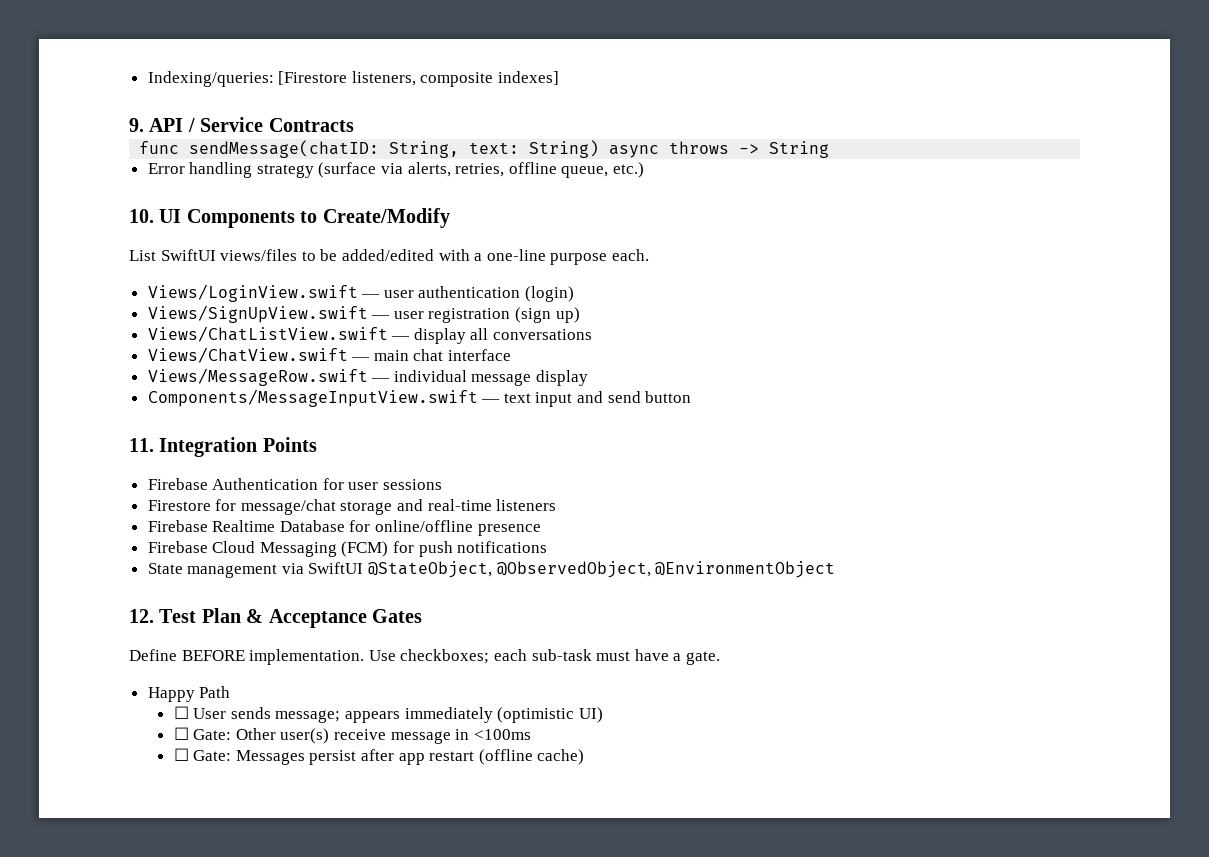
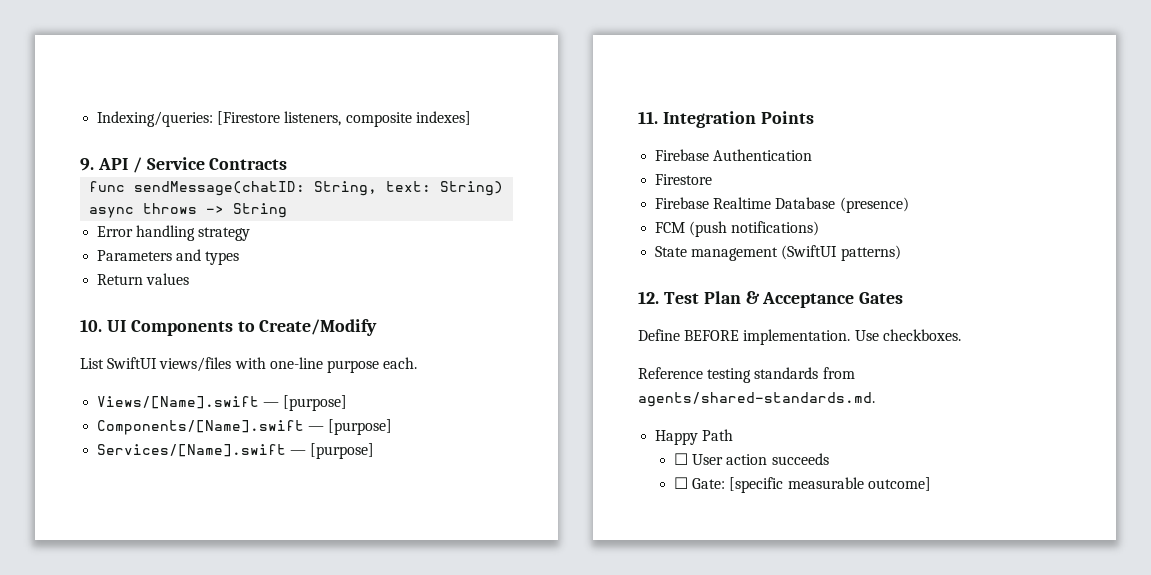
[318,162,645,178] (surface via alerts, retries, offline queue, etc.) -> [97,249,240,265] [97,273,190,285] // Parameters and types // Return values
[301,249,649,265] [147,284,575,302] [147,305,580,323] [147,326,593,344] [147,347,512,363] [147,368,589,386] [147,389,692,407] to be added/edited with a one-line purpose each. // Views/LoginView.swift — user authentication (login) // Views/SignUpView.swift — user registration (sign up) // Views/ChatListView.swift — display all conversations // Views/ChatView.swift — main chat interface // Views/MessageRow.swift — individual message display // Components/MessageInputView.swift — text input and send button -> [234,357,418,373] [97,395,348,411] [97,419,393,435] [97,443,375,459] with one-line purpose each. // Views/[Name].swift — [purpose] // Components/[Name].swift — [purpose] // Services/[Name].swift — [purpose]
[322,478,443,490] [147,499,557,515] [147,520,541,536] [147,541,548,557] [147,561,836,578] for user sessions // Firestore for message/chat storage and real-time listeners // Firebase Realtime Database for online/offline presence // Firebase Cloud Messaging (FCM) for push notifications // State management via SwiftUI @StateObject, @ObservedObject, @EnvironmentObject -> [655,174,713,185] [655,197,909,213] [655,221,820,237] [655,245,901,261] // Firestore // Firebase Realtime Database (presence) // FCM (push notifications) // State management (SwiftUI patterns)
[400,649,720,665] [147,686,231,702] [173,706,603,723] [173,727,531,744] [173,748,585,765] checkboxes; each sub-task must have a gate. // Happy Path // ☐ User sends message; appears immediately (optimistic UI) // ☐ Gate: Other user(s) receive message in <100ms // ☐ Gate: Messages persist after app restart (offline cache) -> [882,329,961,341] [638,367,855,383] [638,392,875,407] [655,429,734,445] [674,453,829,465] [674,477,931,493] checkboxes. // Reference testing standards from agents/shared-standards.md. // Happy Path // ☐ User action succeeds // ☐ Gate: [specific measurable outcome]

